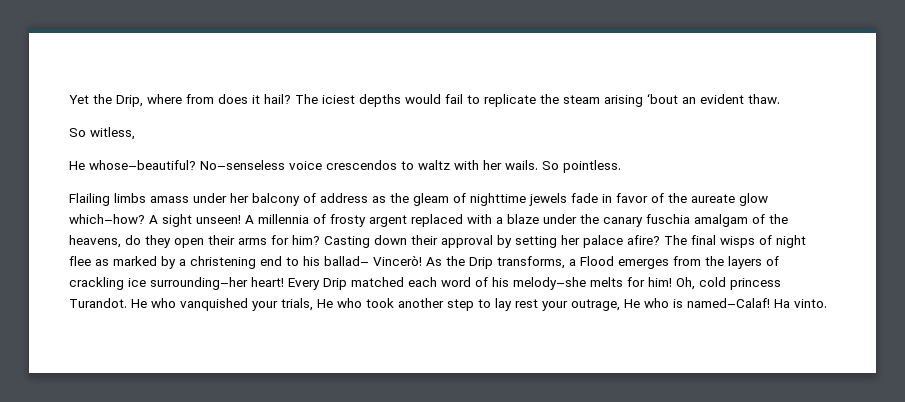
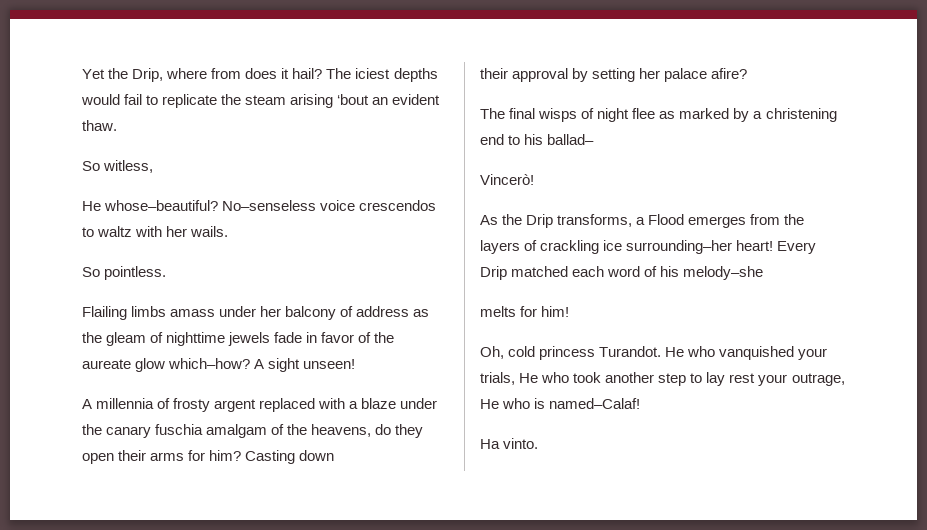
(538, 165) none -> (229, 231) //
(241, 219) none -> (356, 364) //
(407, 240) none -> (335, 455) //
(660, 240) none -> (748, 73) //
(369, 261) none -> (595, 139) //
(422, 260) none -> (534, 179) //
(586, 283) none -> (764, 273) //
(672, 282) none -> (570, 311) //
(770, 303) none -> (641, 403) //

